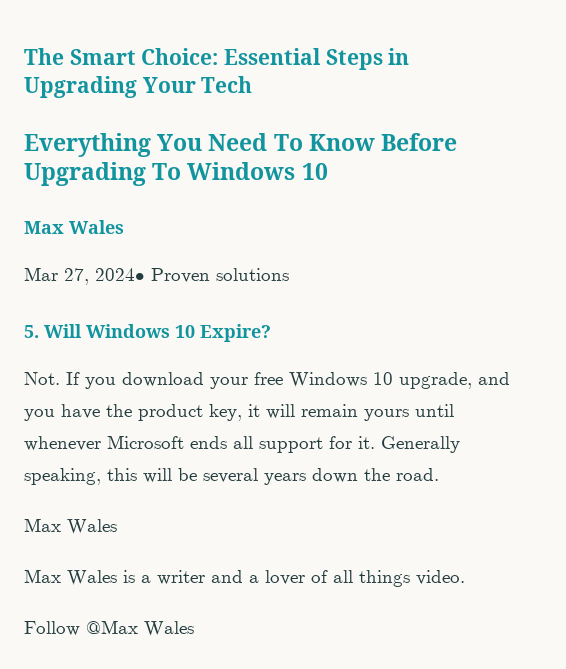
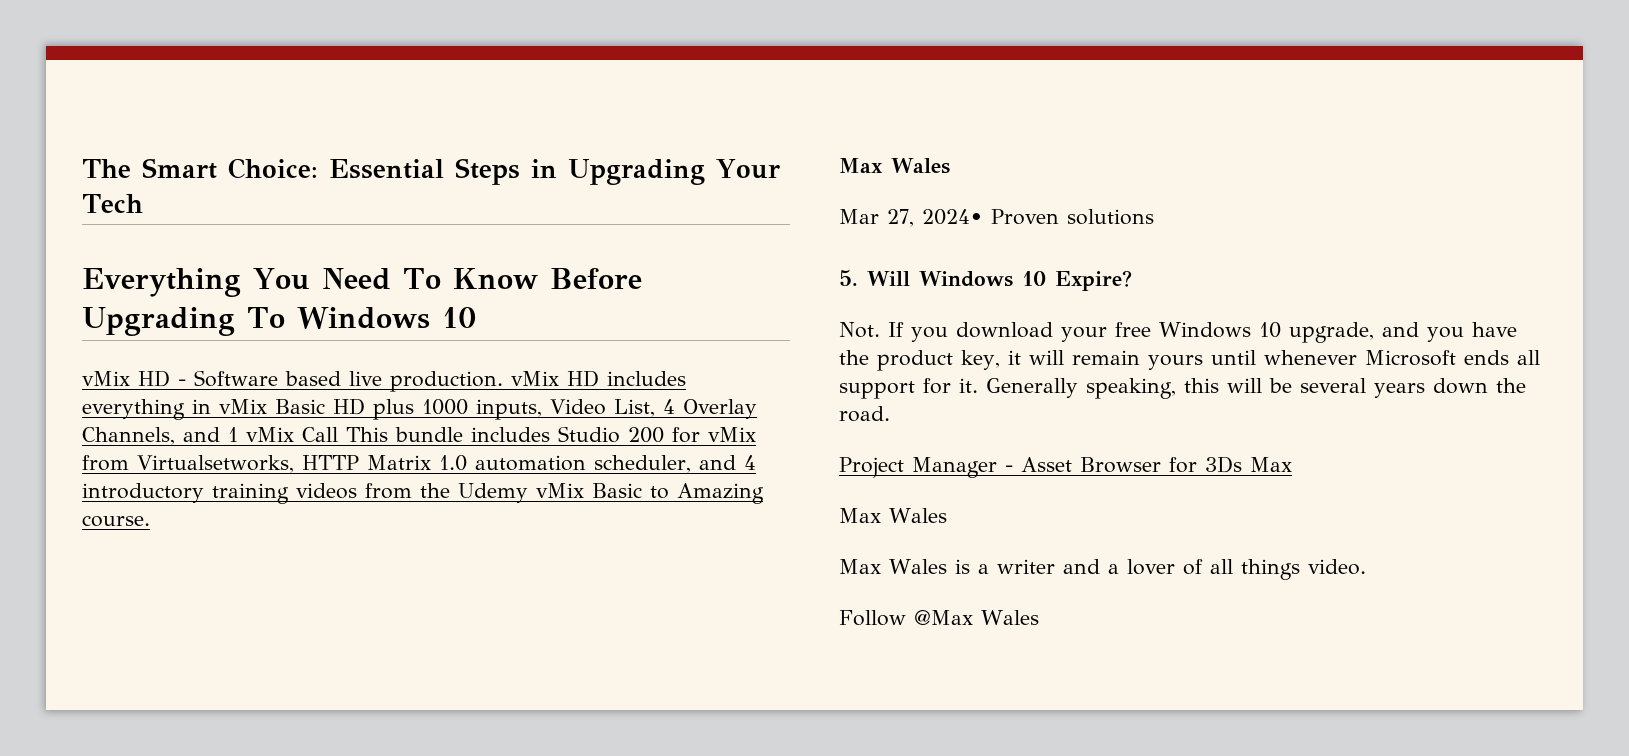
(328, 171) none -> [82,370,686,392] [82,398,757,420] [82,426,756,445] [82,455,756,473] [82,483,764,504] [82,515,150,527] // vMix HD - Software based live production. vMix HD includes everything in vMix Basic HD plus 1000 inputs, Video List, 4 Overlay Channels, and 1 vMix Call This bundle includes Studio 200 for vMix from Virtualsetworks, HTTP Matrix 1.0 automation scheduler, and 4 introductory training videos from the Udemy vMix Basic to Amazing course.
(439, 474) none -> [839,456,1292,478] // Project Manager - Asset Browser for 3Ds Max

